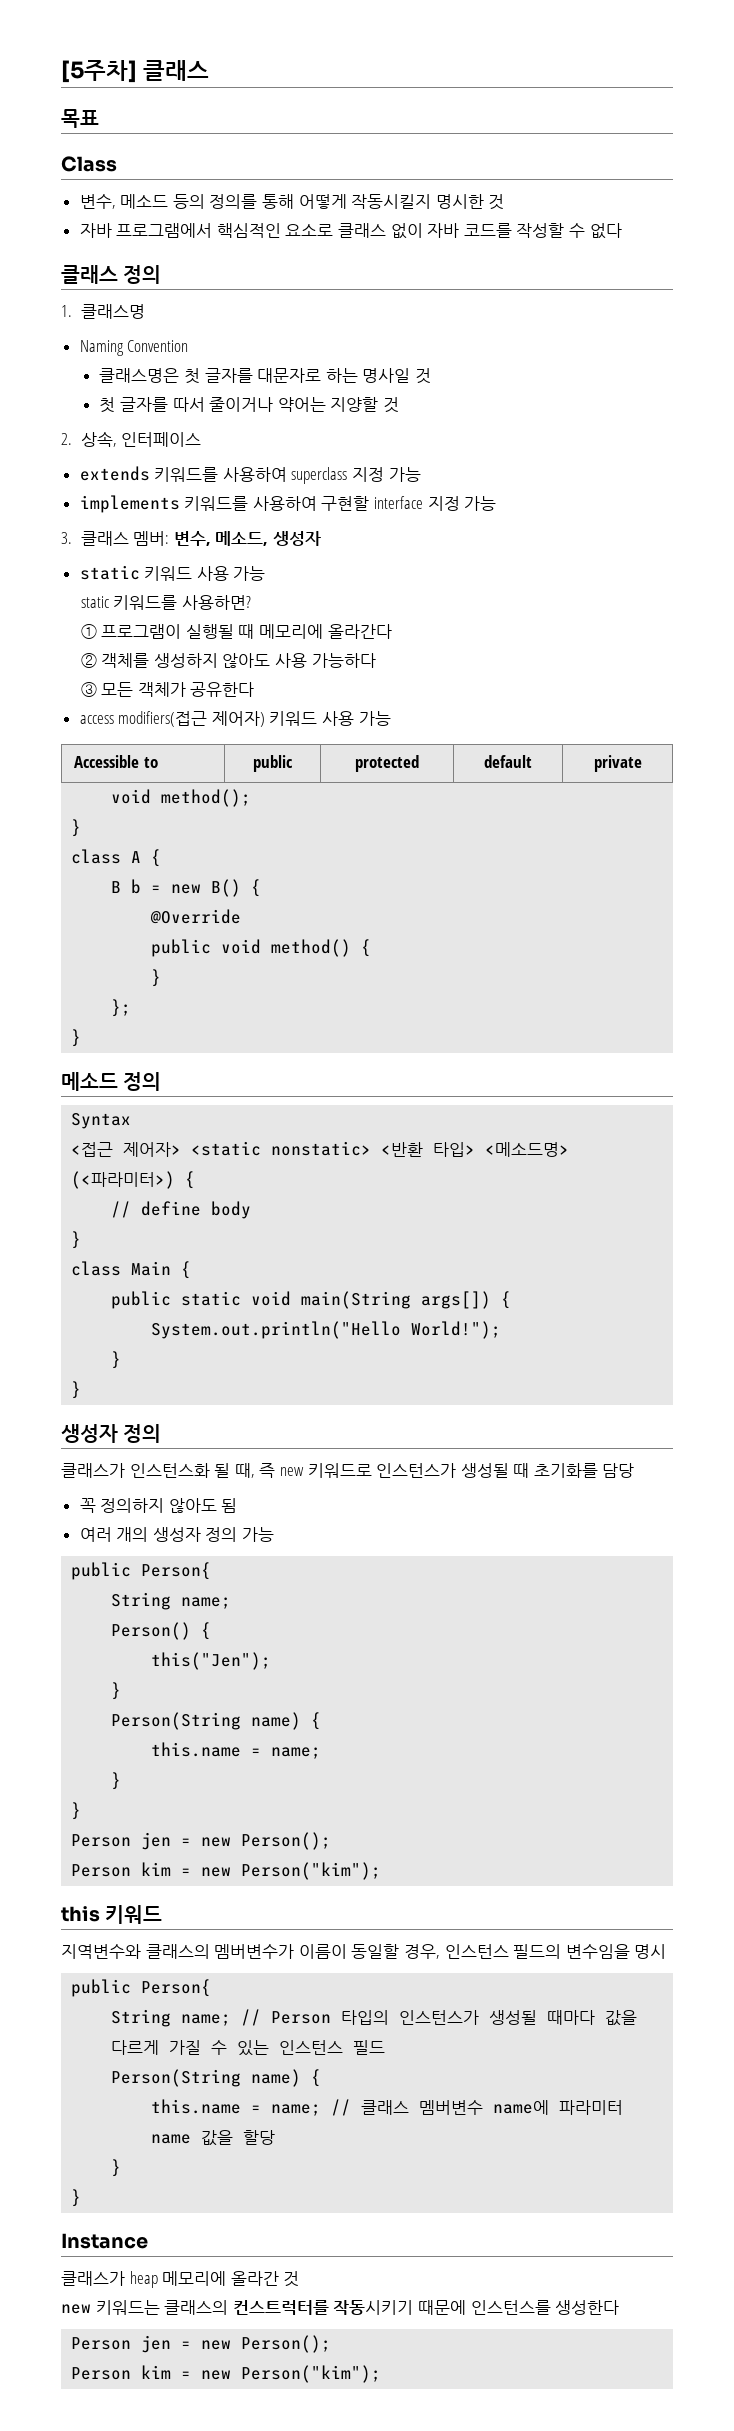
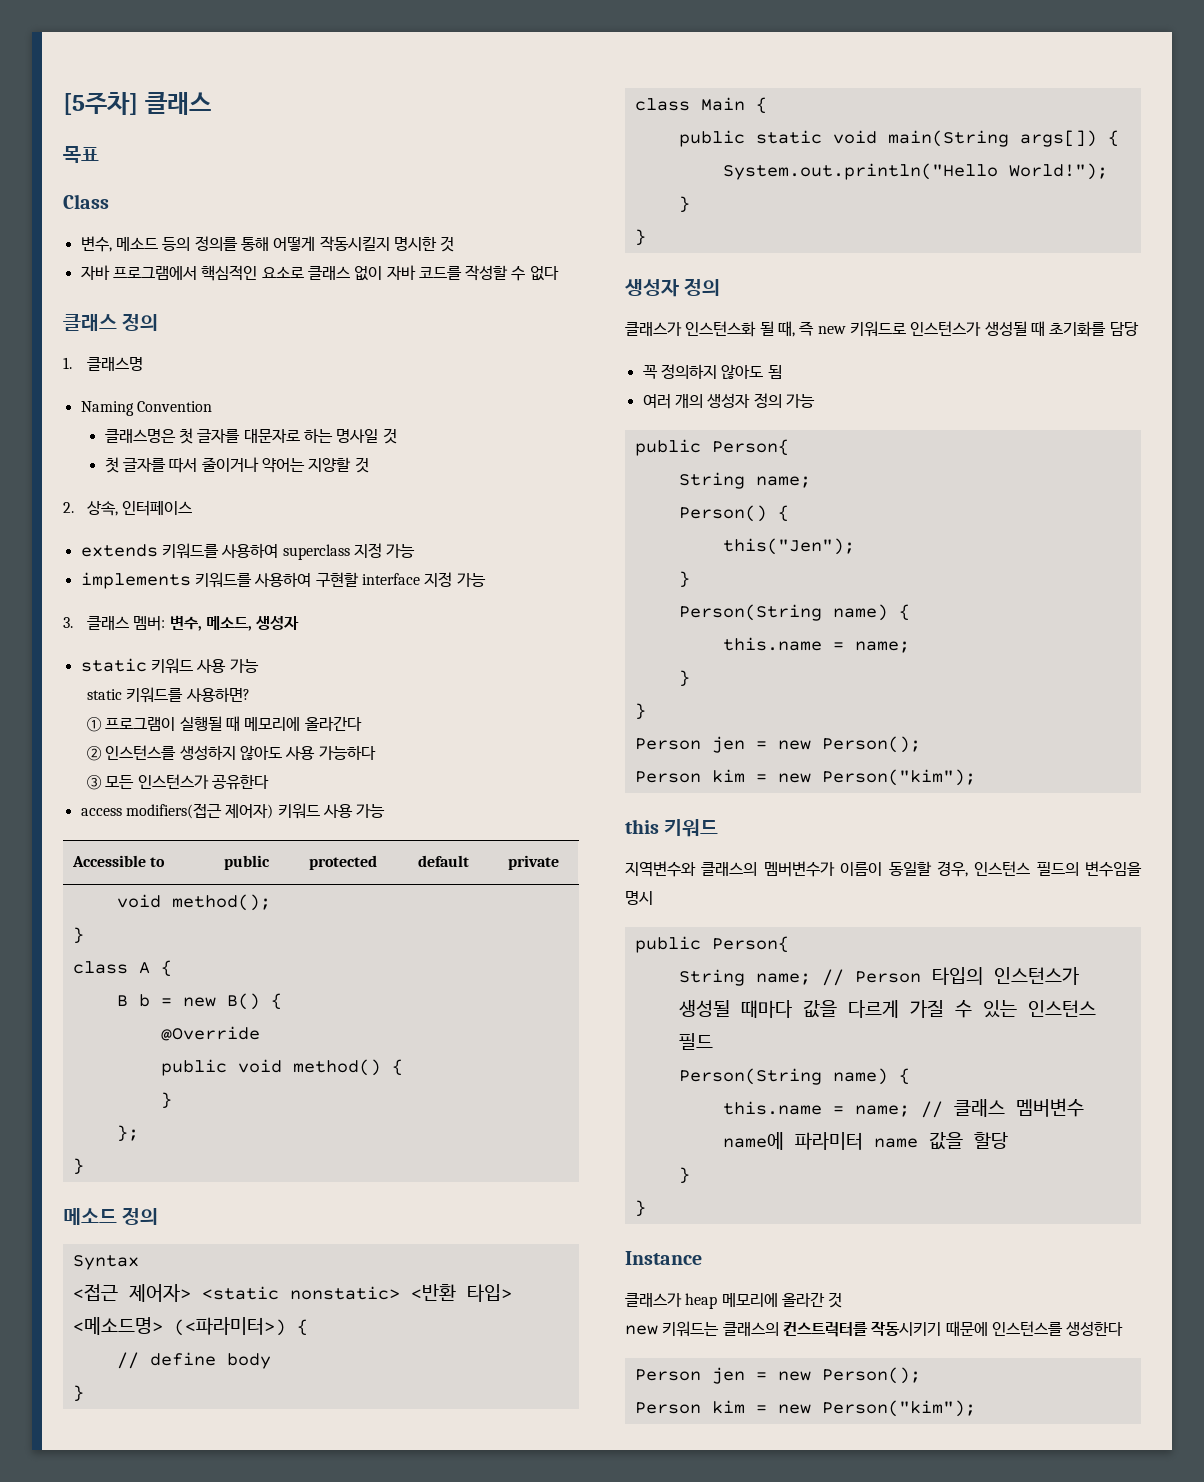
[101,653,150,668] 객체를 -> [105,745,177,760] 인스턴스를
[137,682,186,697] 객체가 -> [137,774,209,789] 인스턴스가

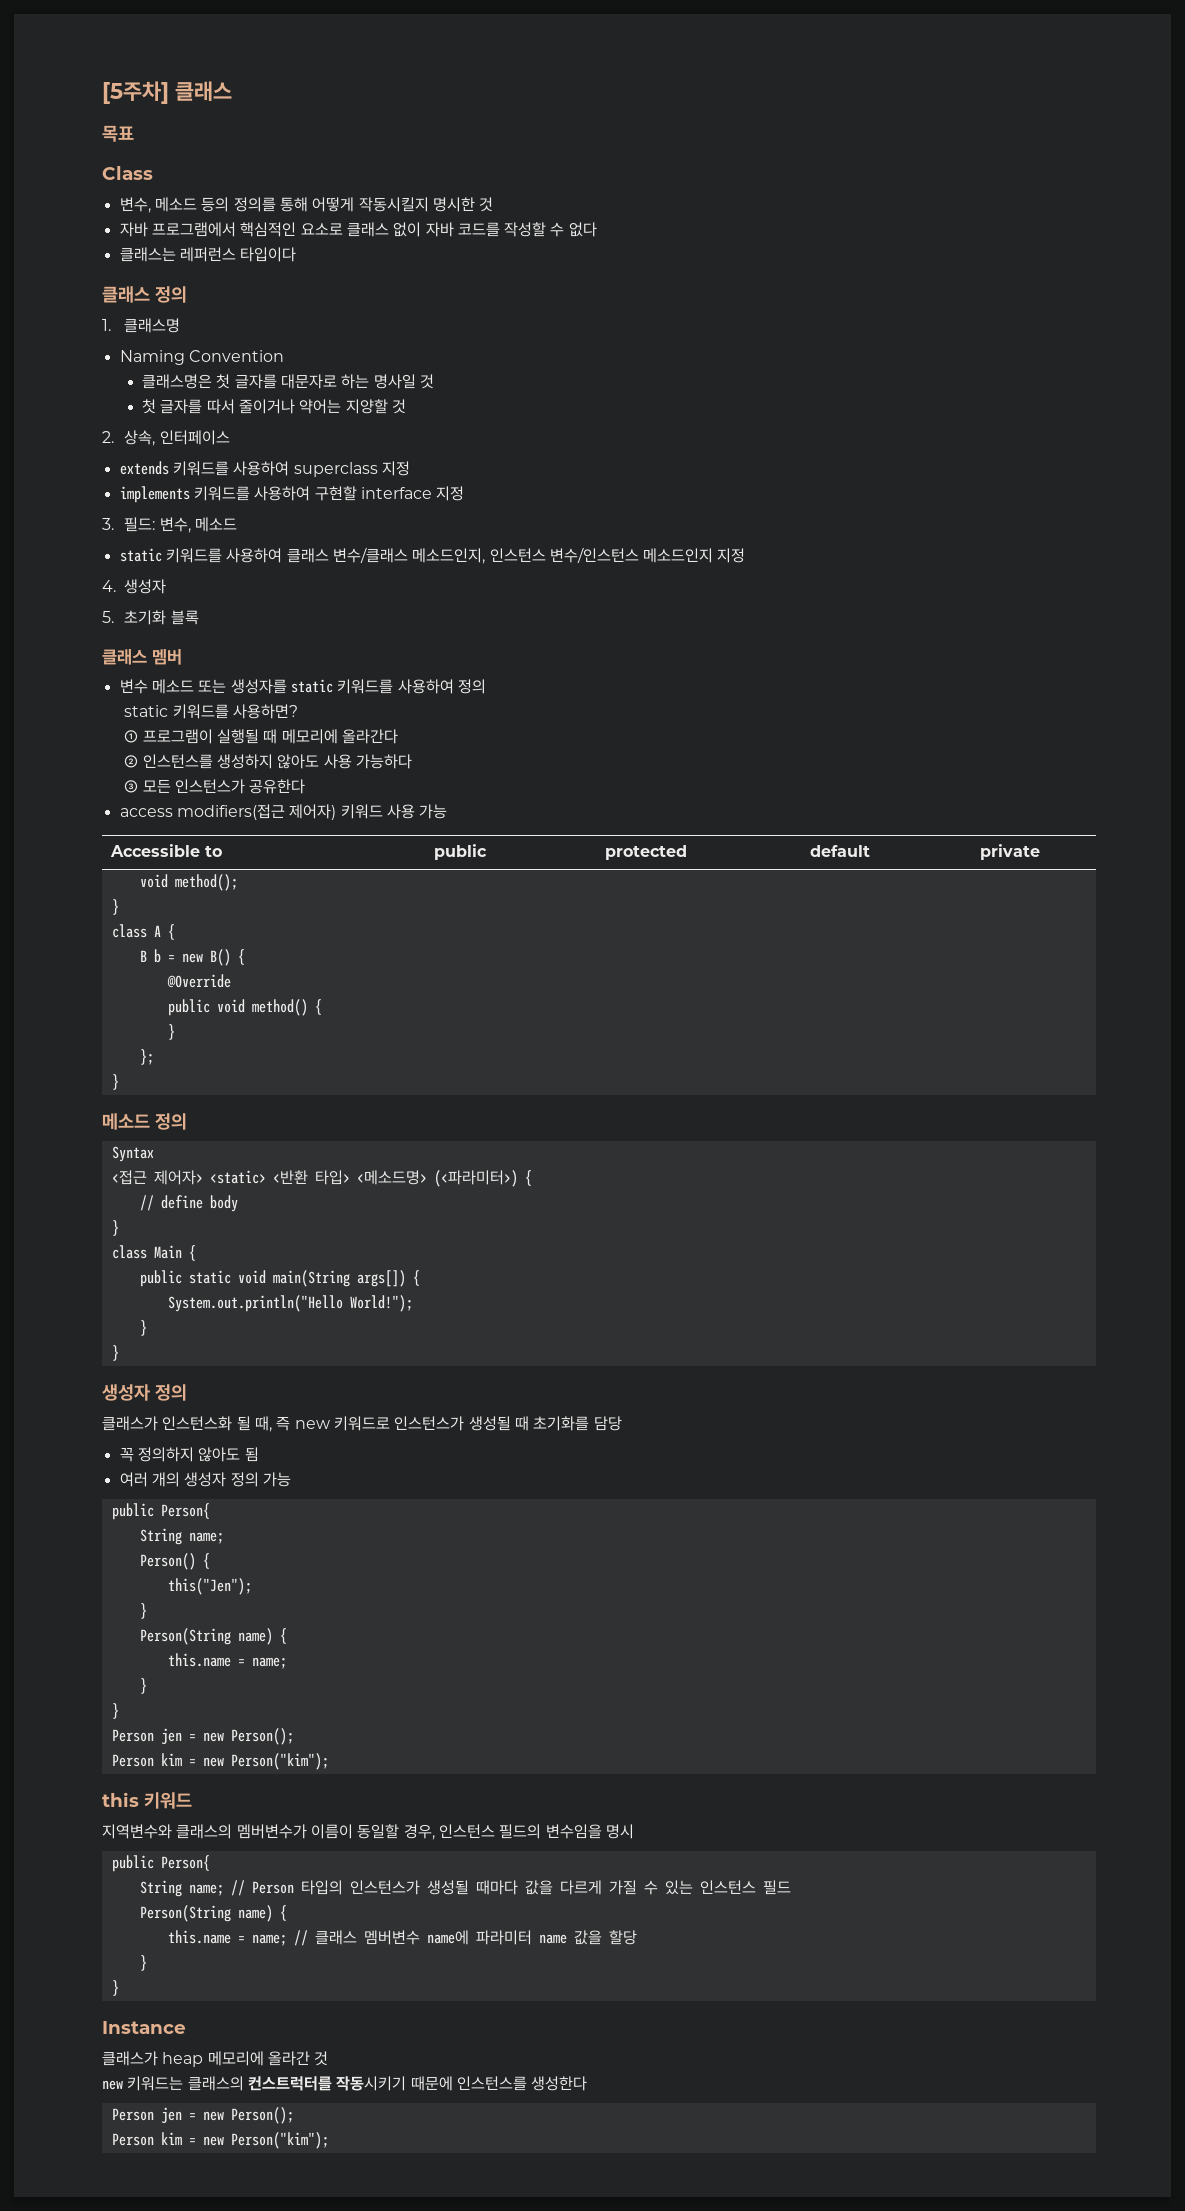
(559, 273) none -> [119,247,297,262] // 클래스는 레퍼런스 타입이다
[386,544,416,558] 가능 -> (410, 468) none
[456,573,486,587] 가능 -> (465, 493) none
[86,615,300,631] [80,658,259,674] 클래스 멤버: 변수, 메소드, 생성자 // static 키워드 사용 가능 -> [124,517,238,533] [119,547,746,564] [102,579,167,594] [102,610,199,625] [102,649,182,665] [119,679,486,694] 필드: 변수, 메소드 // static 키워드를 사용하여 클래스 변수/클래스 메소드인지, 인스턴스 변수/인스턴스 메소드인지 지정 // 4. 생성자 // 5. 초기화 블록 // 클래스 멤버 // 변수 메소드 또는 생성자를 static 키워드를 사용하여 정의
[201,1286,400,1300] <static nonstatic> -> [209,1170,266,1184] <static>

